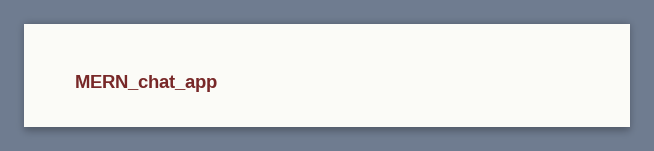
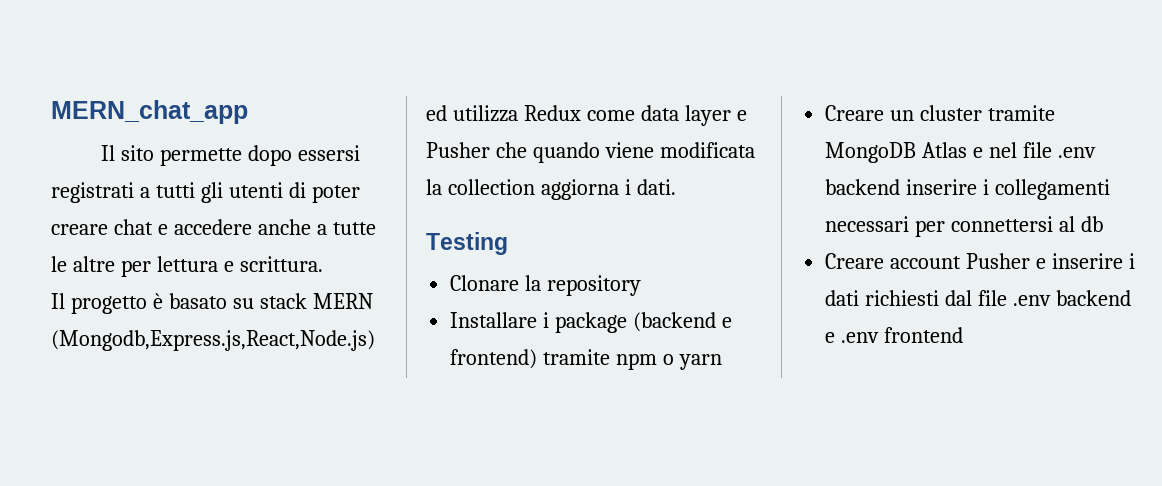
(217, 83) none -> [101,145,360,166] [51,182,360,203] [51,219,376,235] [51,256,323,277] [51,293,373,314] [51,330,375,351] [426,105,747,126] [426,142,755,163] [426,179,676,200] [426,232,508,255] [450,275,642,296] [450,312,732,333] [450,349,722,370] [825,105,1056,121] [825,142,1096,163] [825,179,1111,200] [825,216,1103,237] [825,253,1135,269] [825,290,1131,306] [825,327,964,343] // Il sito permette dopo essersi registrati a tutti gli utenti di poter creare chat e accedere anche a tutte le altre per lettura e scrittura. // Il progetto è basato su stack MERN (Mongodb,Express.js,React,Node.js) ed utilizza Redux come data layer e Pusher che quando viene modificata la collection aggiorna i dati. // Testing // Clonare la repository // Installare i package (backend e frontend) tramite npm o yarn // Creare un cluster tramite MongoDB Atlas e nel file .env backend inserire i collegamenti necessari per connettersi al db // Creare account Pusher e inserire i dati richiesti dal file .env backend e .env frontend

